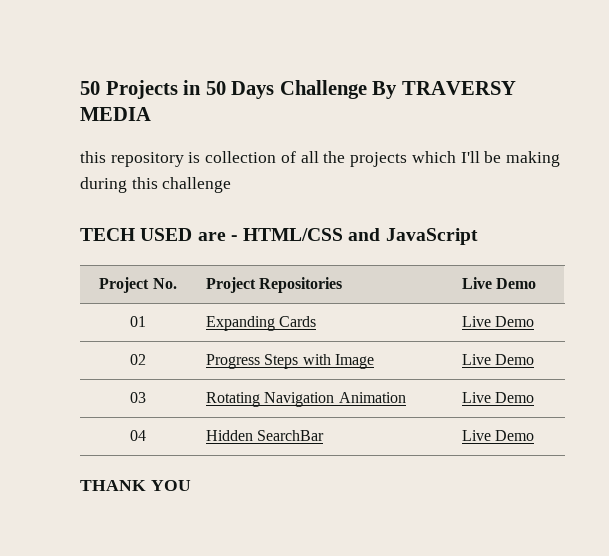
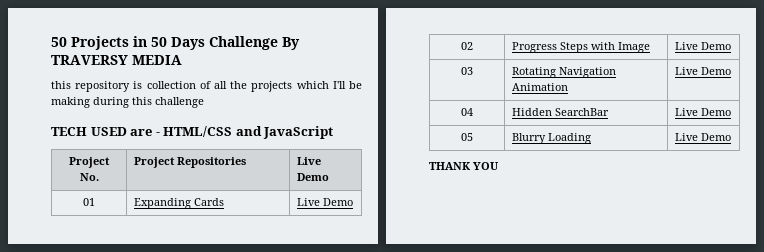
(535, 435) none -> [461,133,473,141] [512,133,592,144] [675,133,732,141] // 05 | Blurry Loading | Live Demo

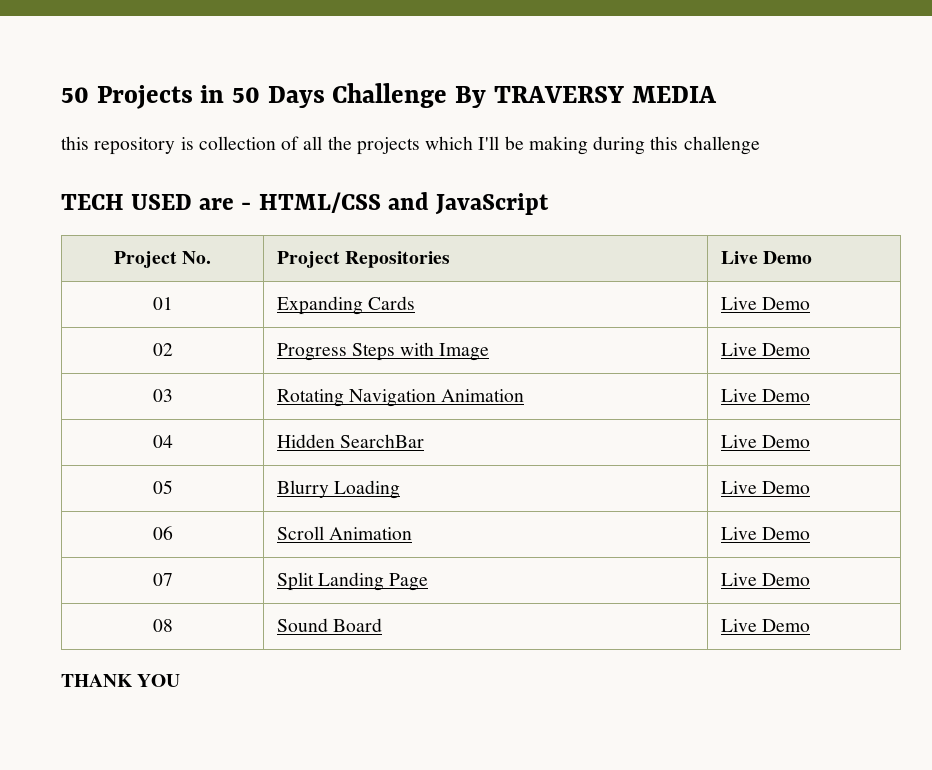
(732, 137) none -> [152,526,173,540] [276,526,412,540] [720,527,810,540] [152,573,173,586] [276,572,429,591] [720,573,810,586] [152,619,173,632] [276,618,382,632] [720,619,810,632] // 06 | Scroll Animation | Live Demo // 07 | Split Landing Page | Live Demo // 08 | Sound Board | Live Demo

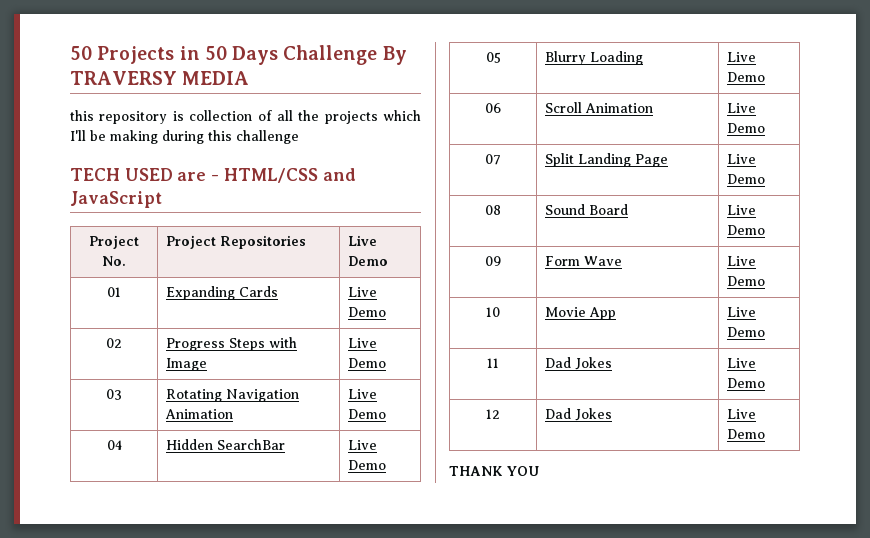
(810, 625) none -> [485,256,501,266] [545,256,623,266] [727,256,757,266] [727,276,766,286] [486,307,500,317] [545,307,617,320] [727,307,757,317] [727,327,766,337] [487,358,499,368] [545,357,613,370] [727,358,757,368] [727,378,766,388] [486,409,500,419] [545,408,613,421] [727,409,757,419] [727,429,766,439] // 09 | Form Wave | Live Demo // 10 | Movie App | Live Demo // 11 | Dad Jokes | Live Demo // 12 | Dad Jokes | Live Demo

